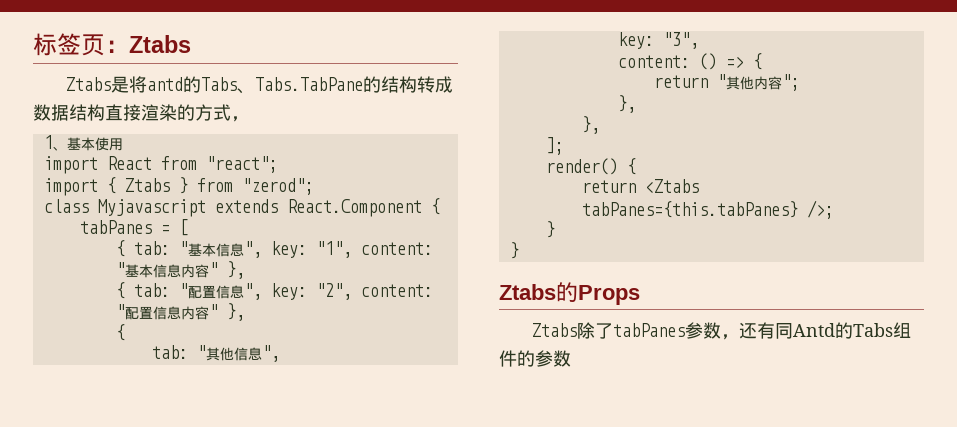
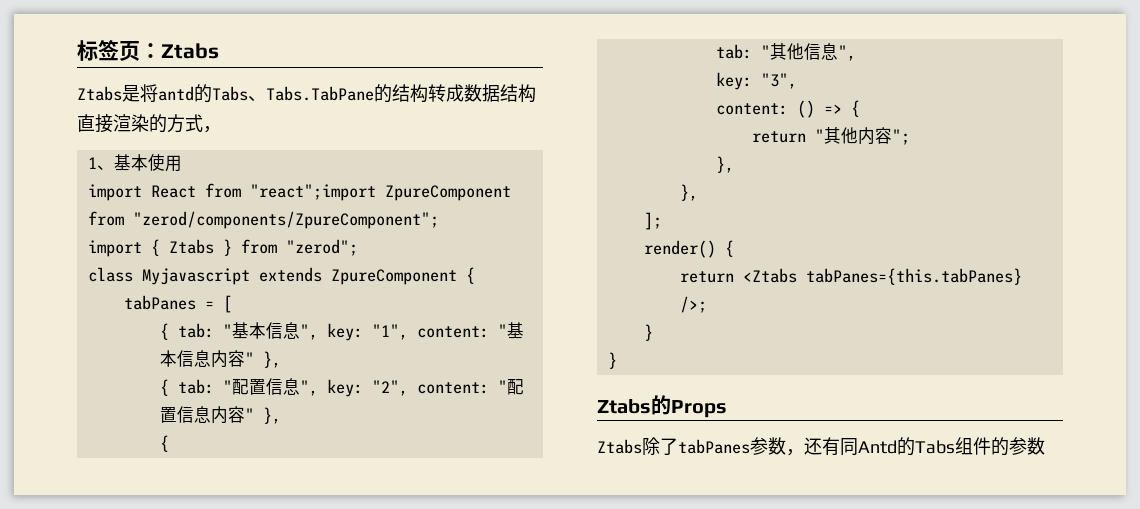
[205,156,278,173] "react"; -> [249,184,511,201] [87,211,439,229] "react";import ZpureComponent from "zerod/components/ZpureComponent";
[286,199,422,217] React.Component -> [330,269,457,285] ZpureComponent

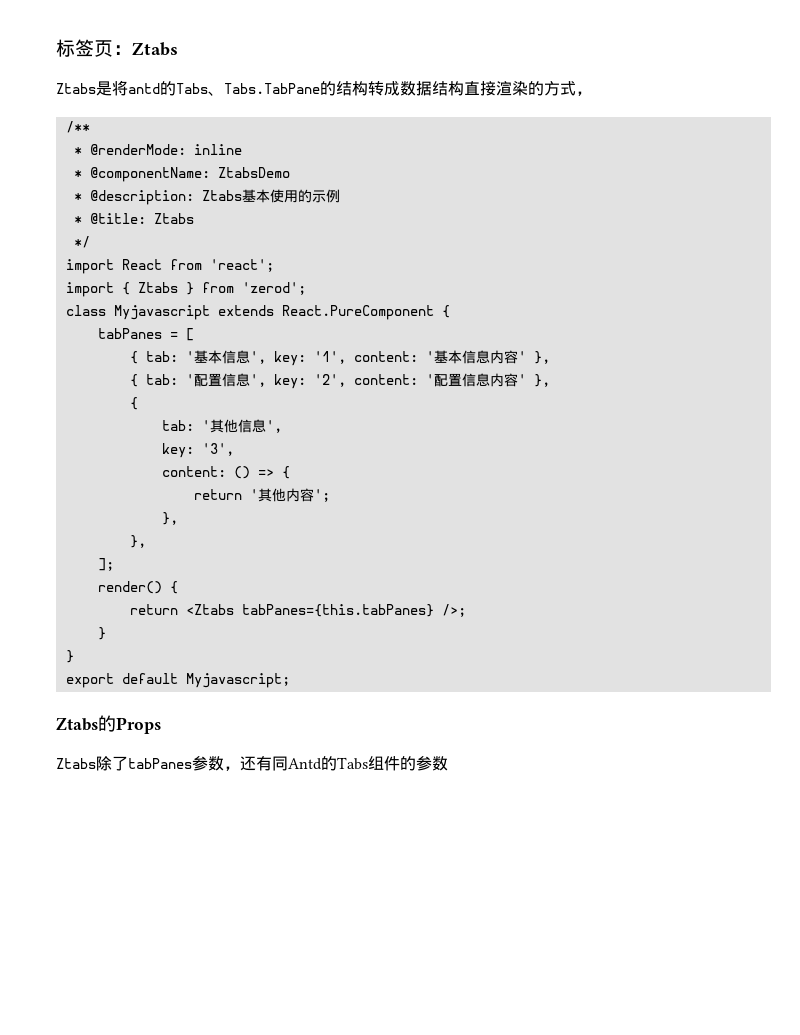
[87,154,182,172] 1、基本使用 -> [65,121,90,133] [73,144,242,155] [73,167,290,182] [73,189,340,205] [73,213,194,224] [73,236,90,248] /** // * @renderMode: inline // * @componentName: ZtabsDemo // * @description: Ztabs基本使用的示例 // * @title: Ztabs // */
[249,184,511,201] [87,211,439,229] "react";import ZpureComponent from "zerod/components/ZpureComponent"; -> [209,259,274,272] 'react';
[285,239,358,256] "zerod"; -> [241,282,306,295] 'zerod';
[330,269,457,285] ZpureComponent -> [281,305,434,320] React.PureComponent
[222,322,507,341] "基本信息", key: "1", content: " -> [185,350,434,366] '基本信息', key: '1', content: '
[244,352,254,365] " -> [517,351,526,362] '
[222,378,507,397] "配置信息", key: "2", content: " -> [185,373,434,389] '配置信息', key: '2', content: '
[244,408,254,421] " -> [517,374,526,385] '
[760,45,770,58] " -> [201,420,210,431] '
[837,45,856,61] [715,72,797,90] ", // key: "3", -> [265,420,282,433] [161,443,234,458] ', // key: '3',
[814,129,824,142] " -> [249,489,258,500] '
[891,129,910,145] "; -> [313,489,330,502] ';
(617, 360) none -> [65,673,290,688] // export default Myjavascript;

